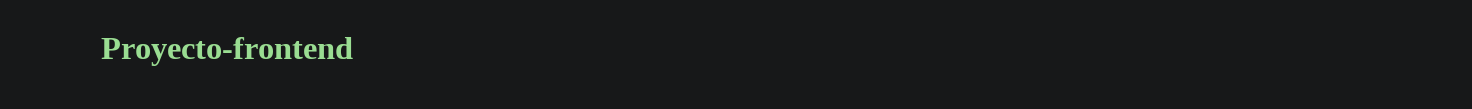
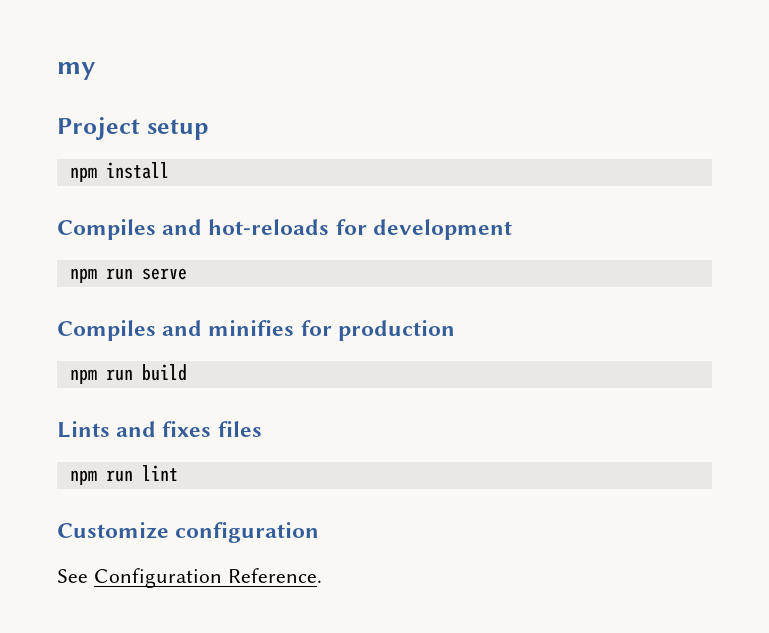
[101,37,353,66] Proyecto-frontend -> [57,62,96,80] [57,117,209,140] [69,162,169,182] [57,219,512,240] [69,268,187,283] [57,320,455,341] [69,364,187,384] [57,421,262,438] [69,465,178,485] [57,522,320,543] [57,568,322,588] my // Project setup // npm install // Compiles and hot-reloads for development // npm run serve // Compiles and minifies for production // npm run build // Lints and fixes files // npm run lint // Customize configuration // See Configuration Reference.

